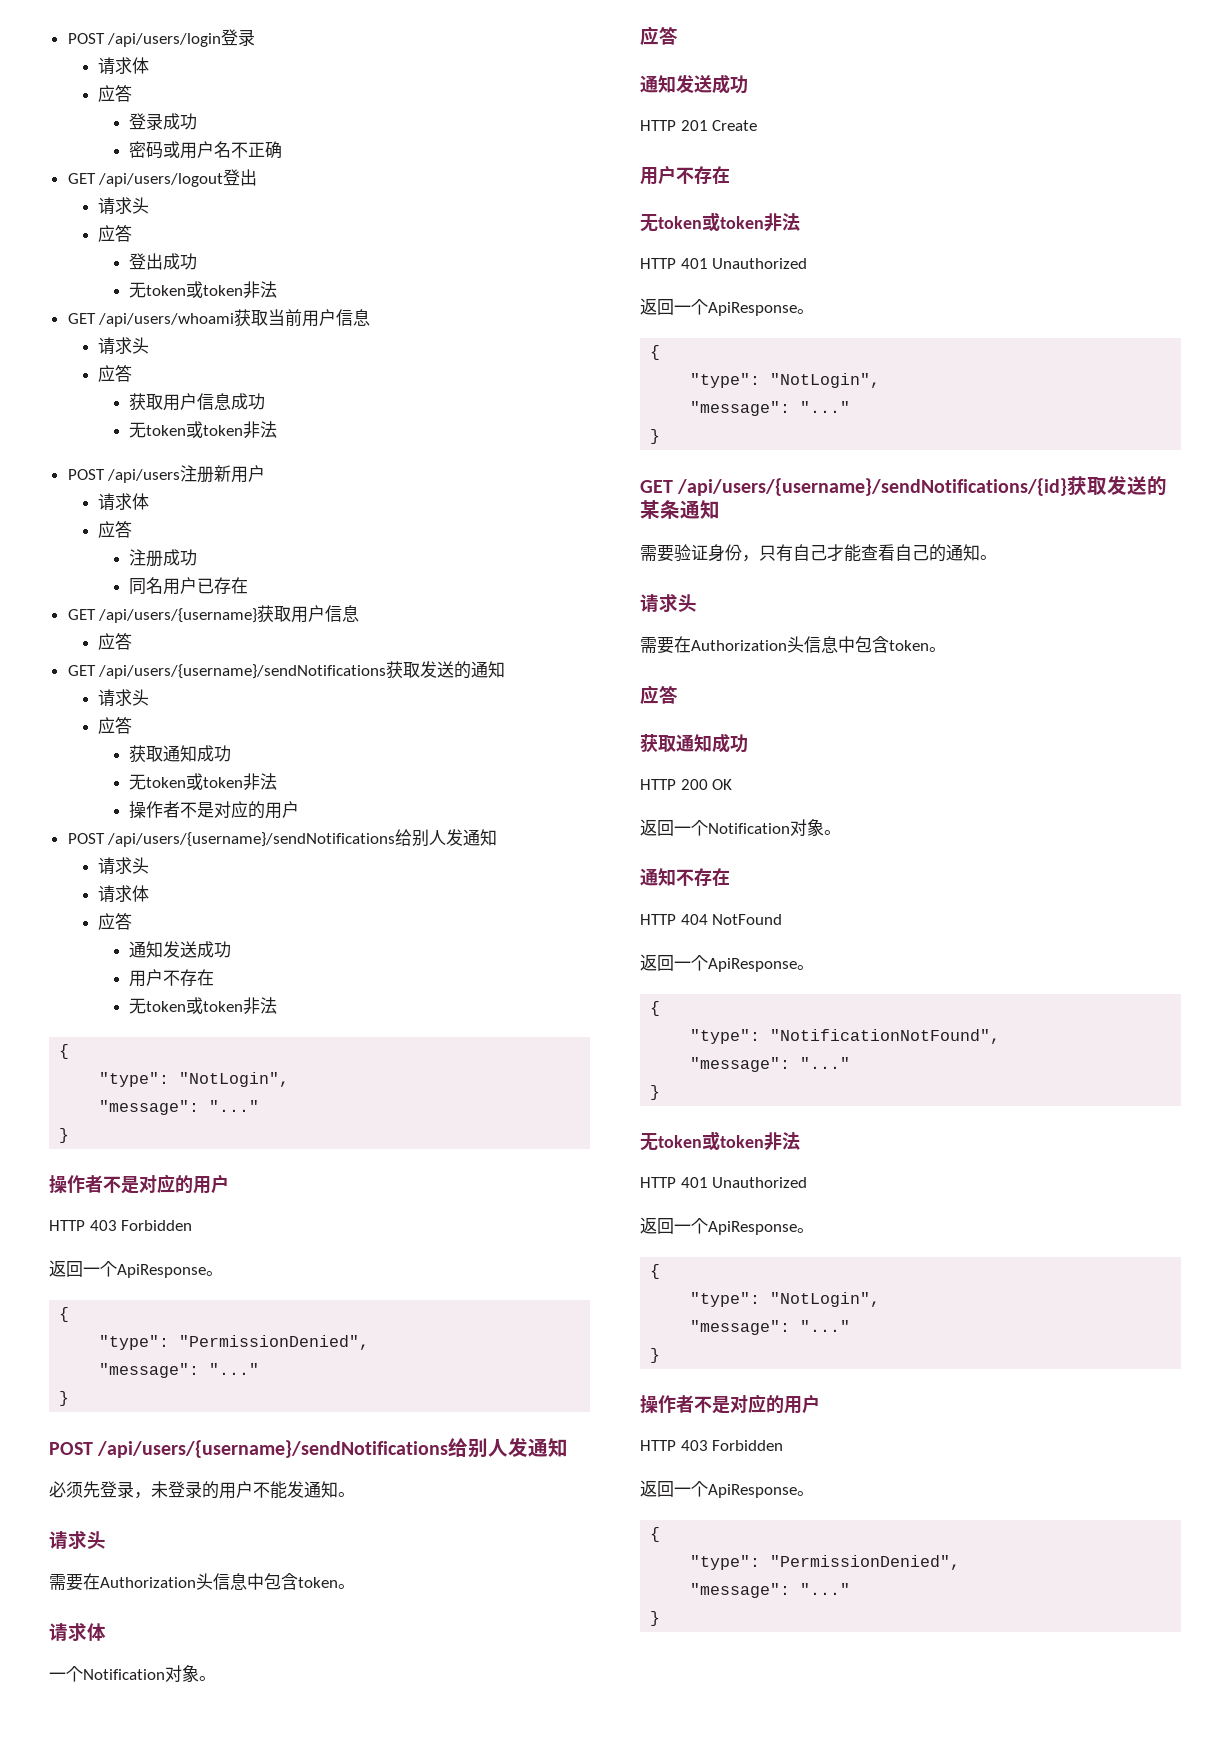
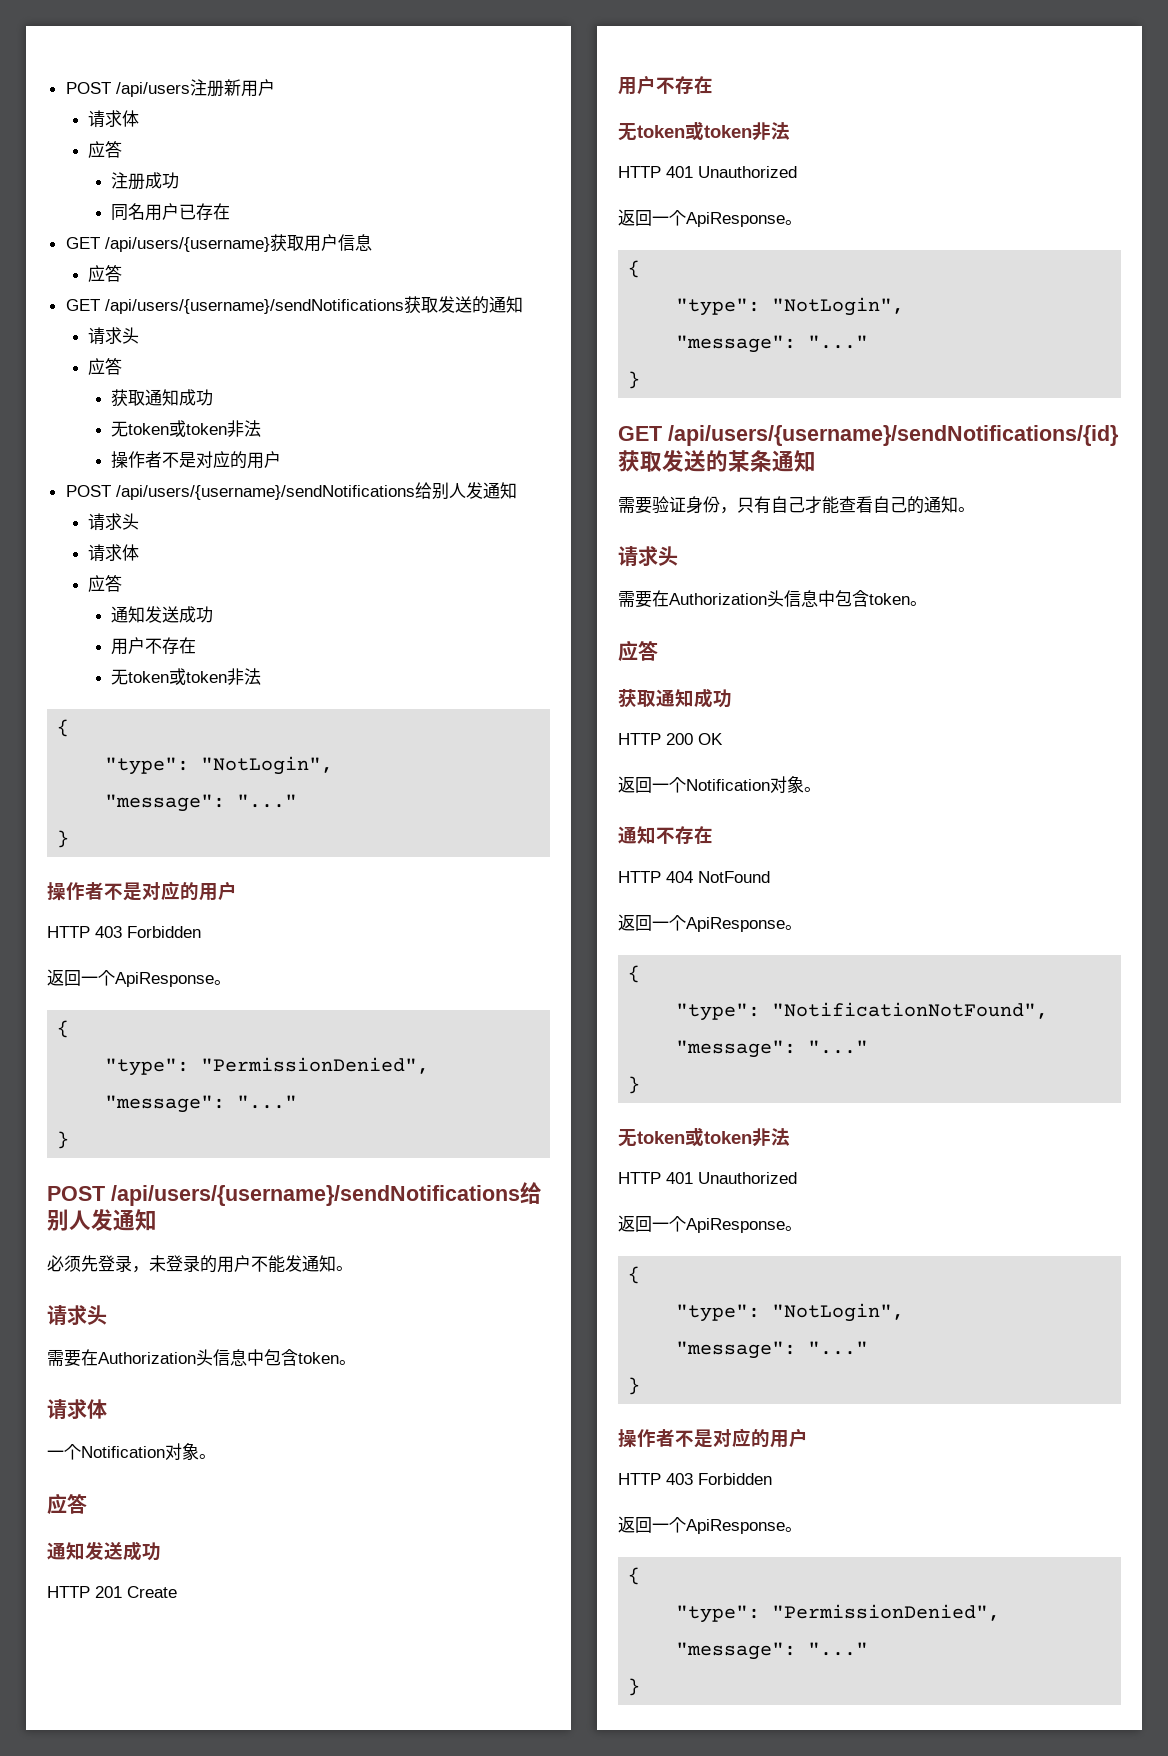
[67,29,256,47] [98,57,150,75] [98,84,133,102] [128,113,197,130] [128,141,282,159] [67,169,258,187] [98,197,150,215] [98,224,133,242] [128,253,197,270] [128,281,277,298] [67,309,371,327] [98,337,150,355] [98,364,133,382] [128,393,265,411] [128,421,277,438] [67,469,105,480] POST /api/users/login登录 // 请求体 // 应答 // 登录成功 // 密码或用户名不正确 // GET /api/users/logout登出 // 请求头 // 应答 // 登出成功 // 无token或token非法 // GET /api/users/whoami获取当前用户信息 // 请求头 // 应答 // 获取用户信息成功 // 无token或token非法 // POST -> [65,82,111,94] POST

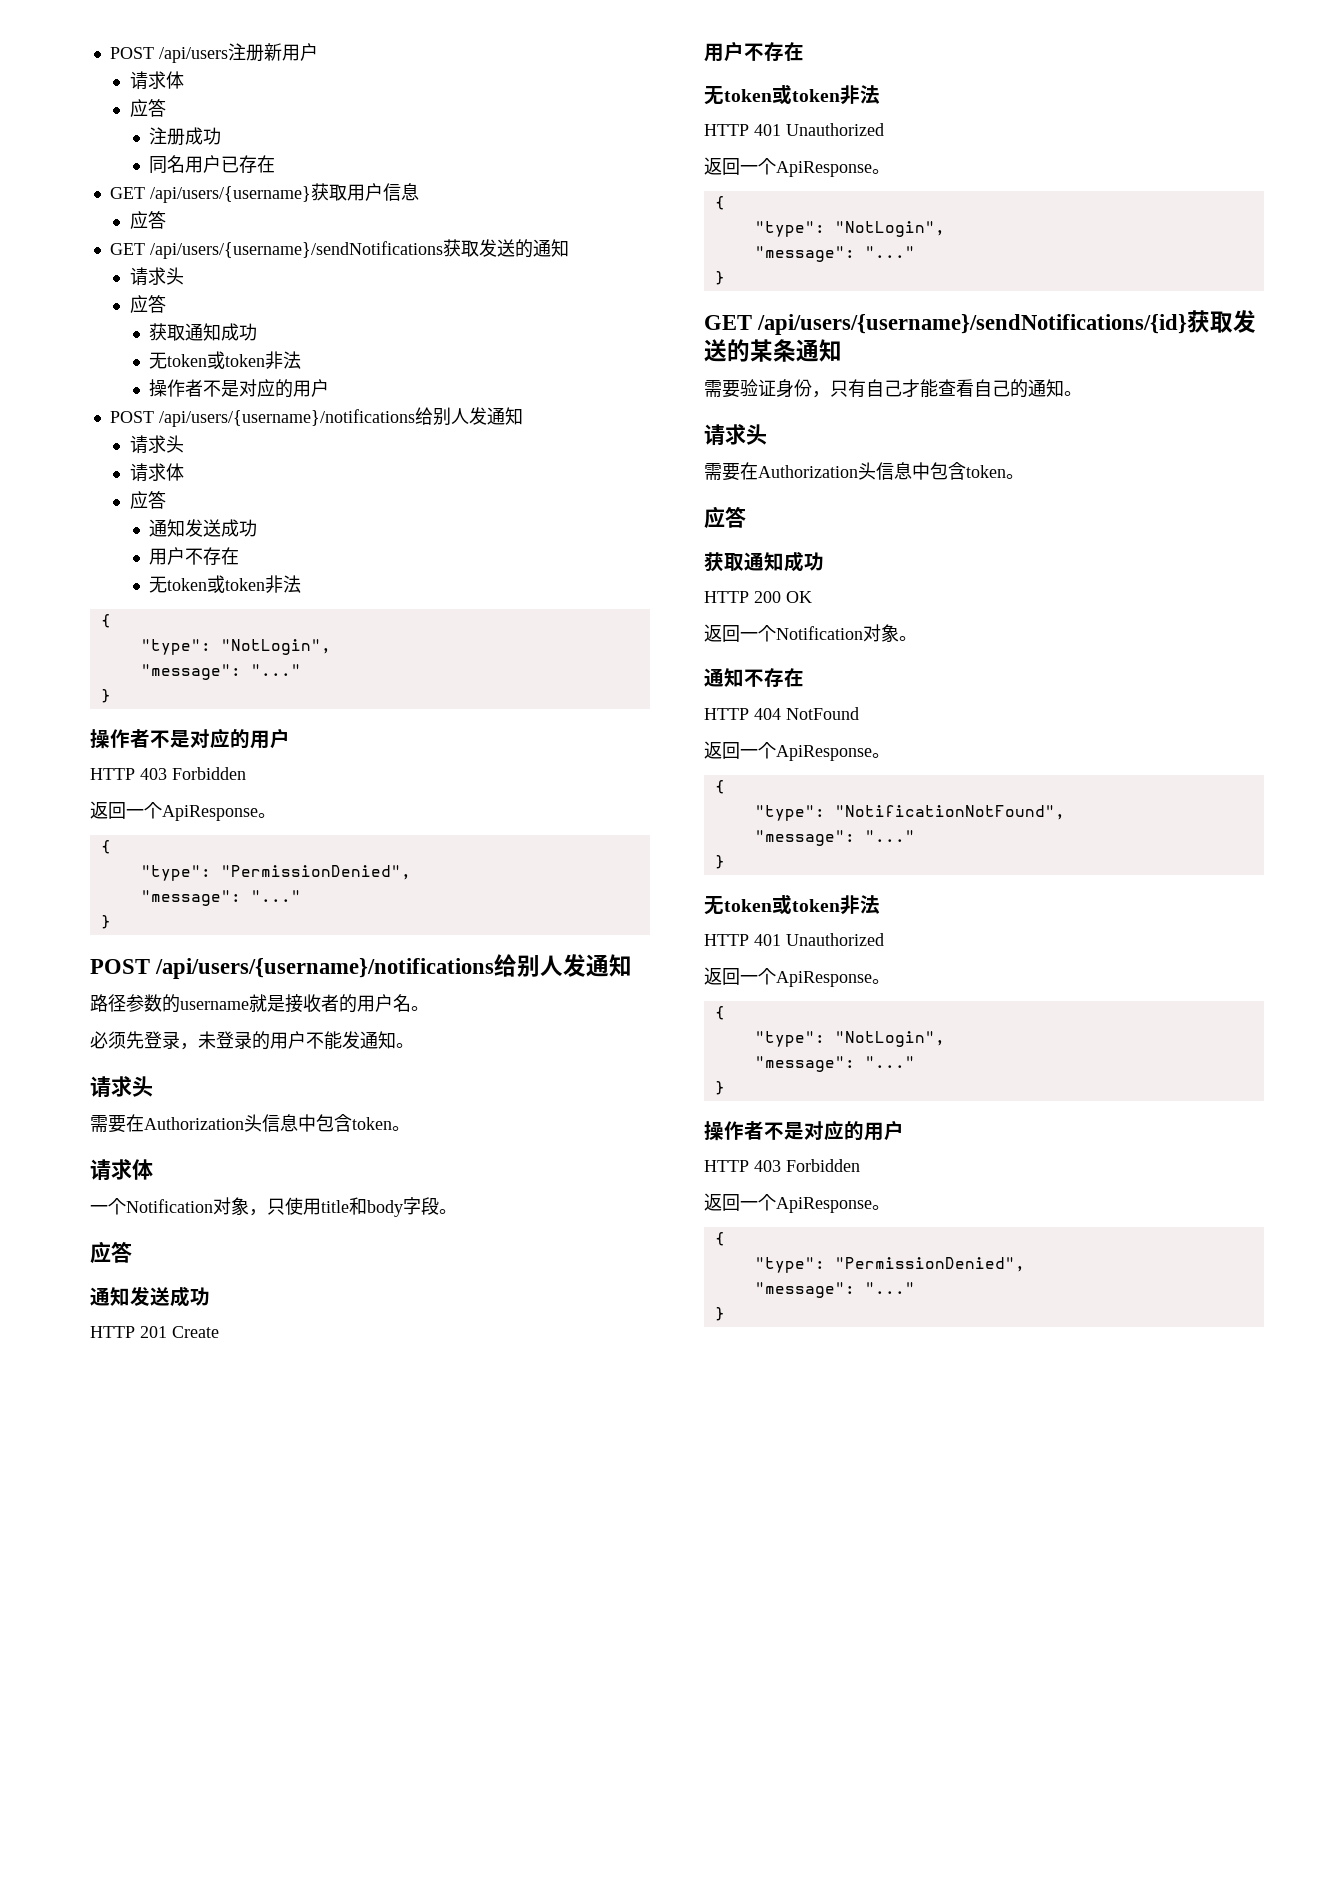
[115,485,415,500] /api/users/{username}/sendNotifications -> [158,409,415,427] /api/users/{username}/notifications
[111,1182,542,1206] [47,1209,157,1231] /api/users/{username}/sendNotifications给别人发通知 -> [155,954,633,979] [90,994,429,1013] /api/users/{username}/notifications给别人发通知 // 路径参数的username就是接收者的用户名。
(199, 1451) none -> [249,1197,439,1217] ，只使用title和body字段

